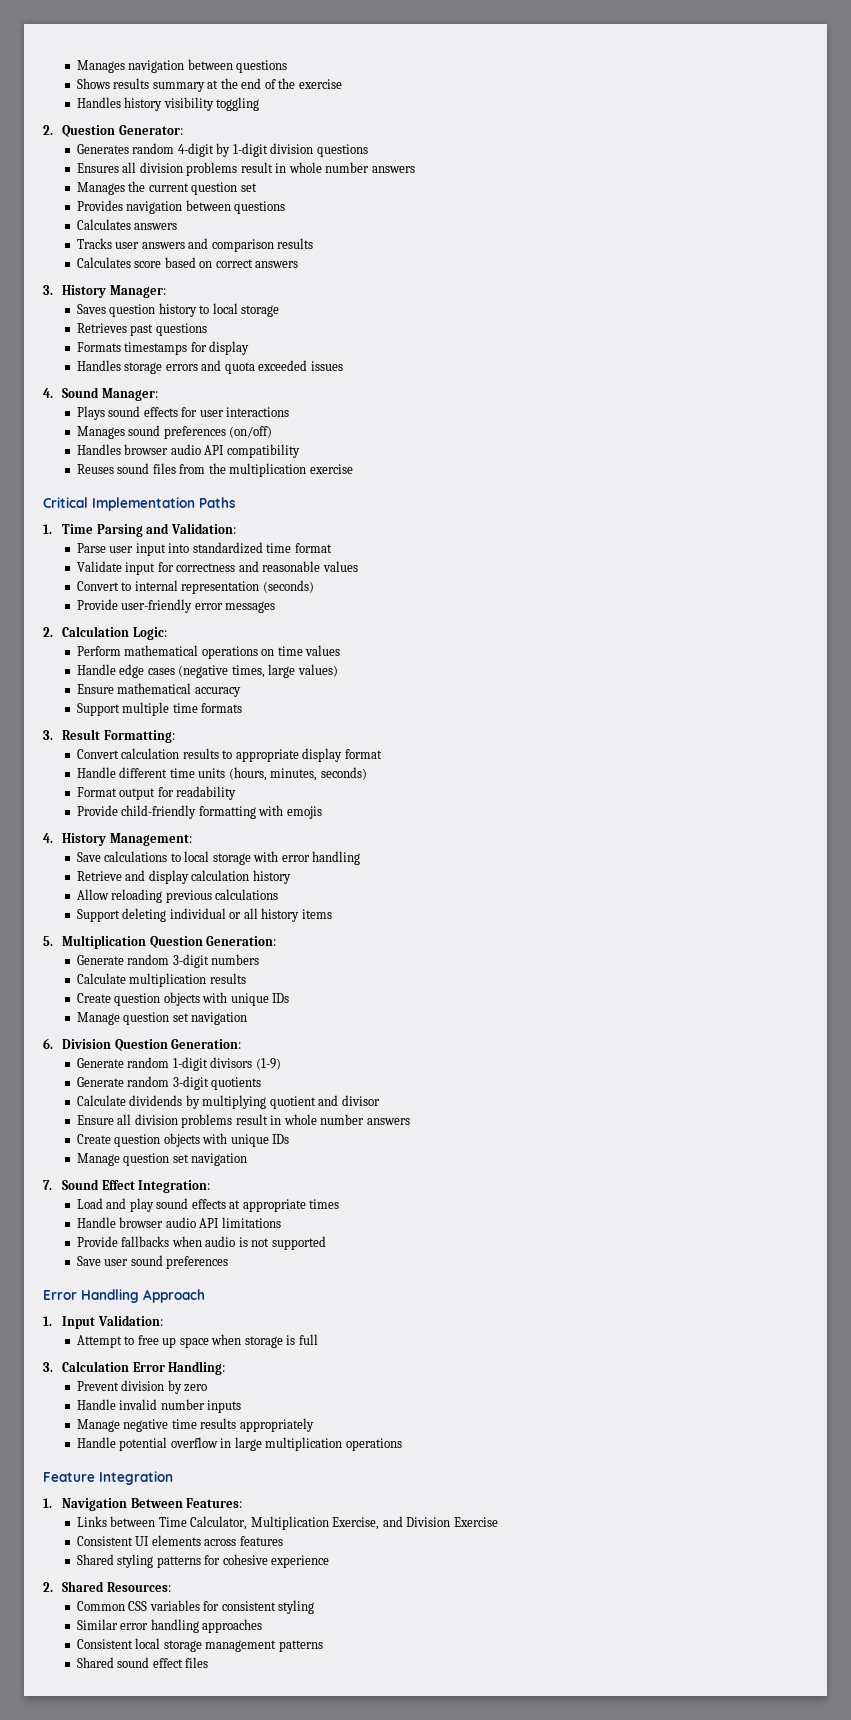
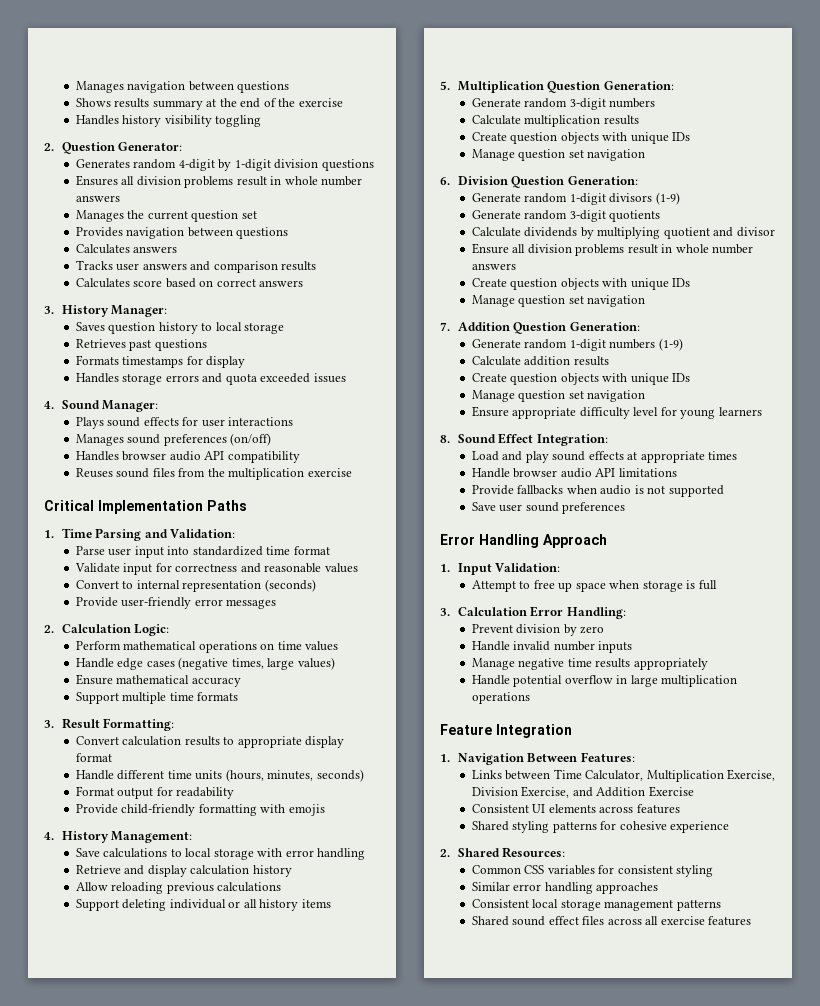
(52, 1185) none -> [457,322,640,334] [471,338,683,351] [471,356,609,366] [471,373,691,385] [471,390,646,402] [471,406,762,419] [440,435,450,443] Addition Question Generation: // Generate random 1-digit numbers (1-9) // Calculate addition results // Create question objects with unique IDs // Manage question set navigation // Ensure appropriate difficulty level for young learners // 8.
[382,1516,451,1527] and Division -> [471,786,646,798] Division Exercise, and Addition
(209, 1662) none -> [607,916,752,926] across all exercise features

